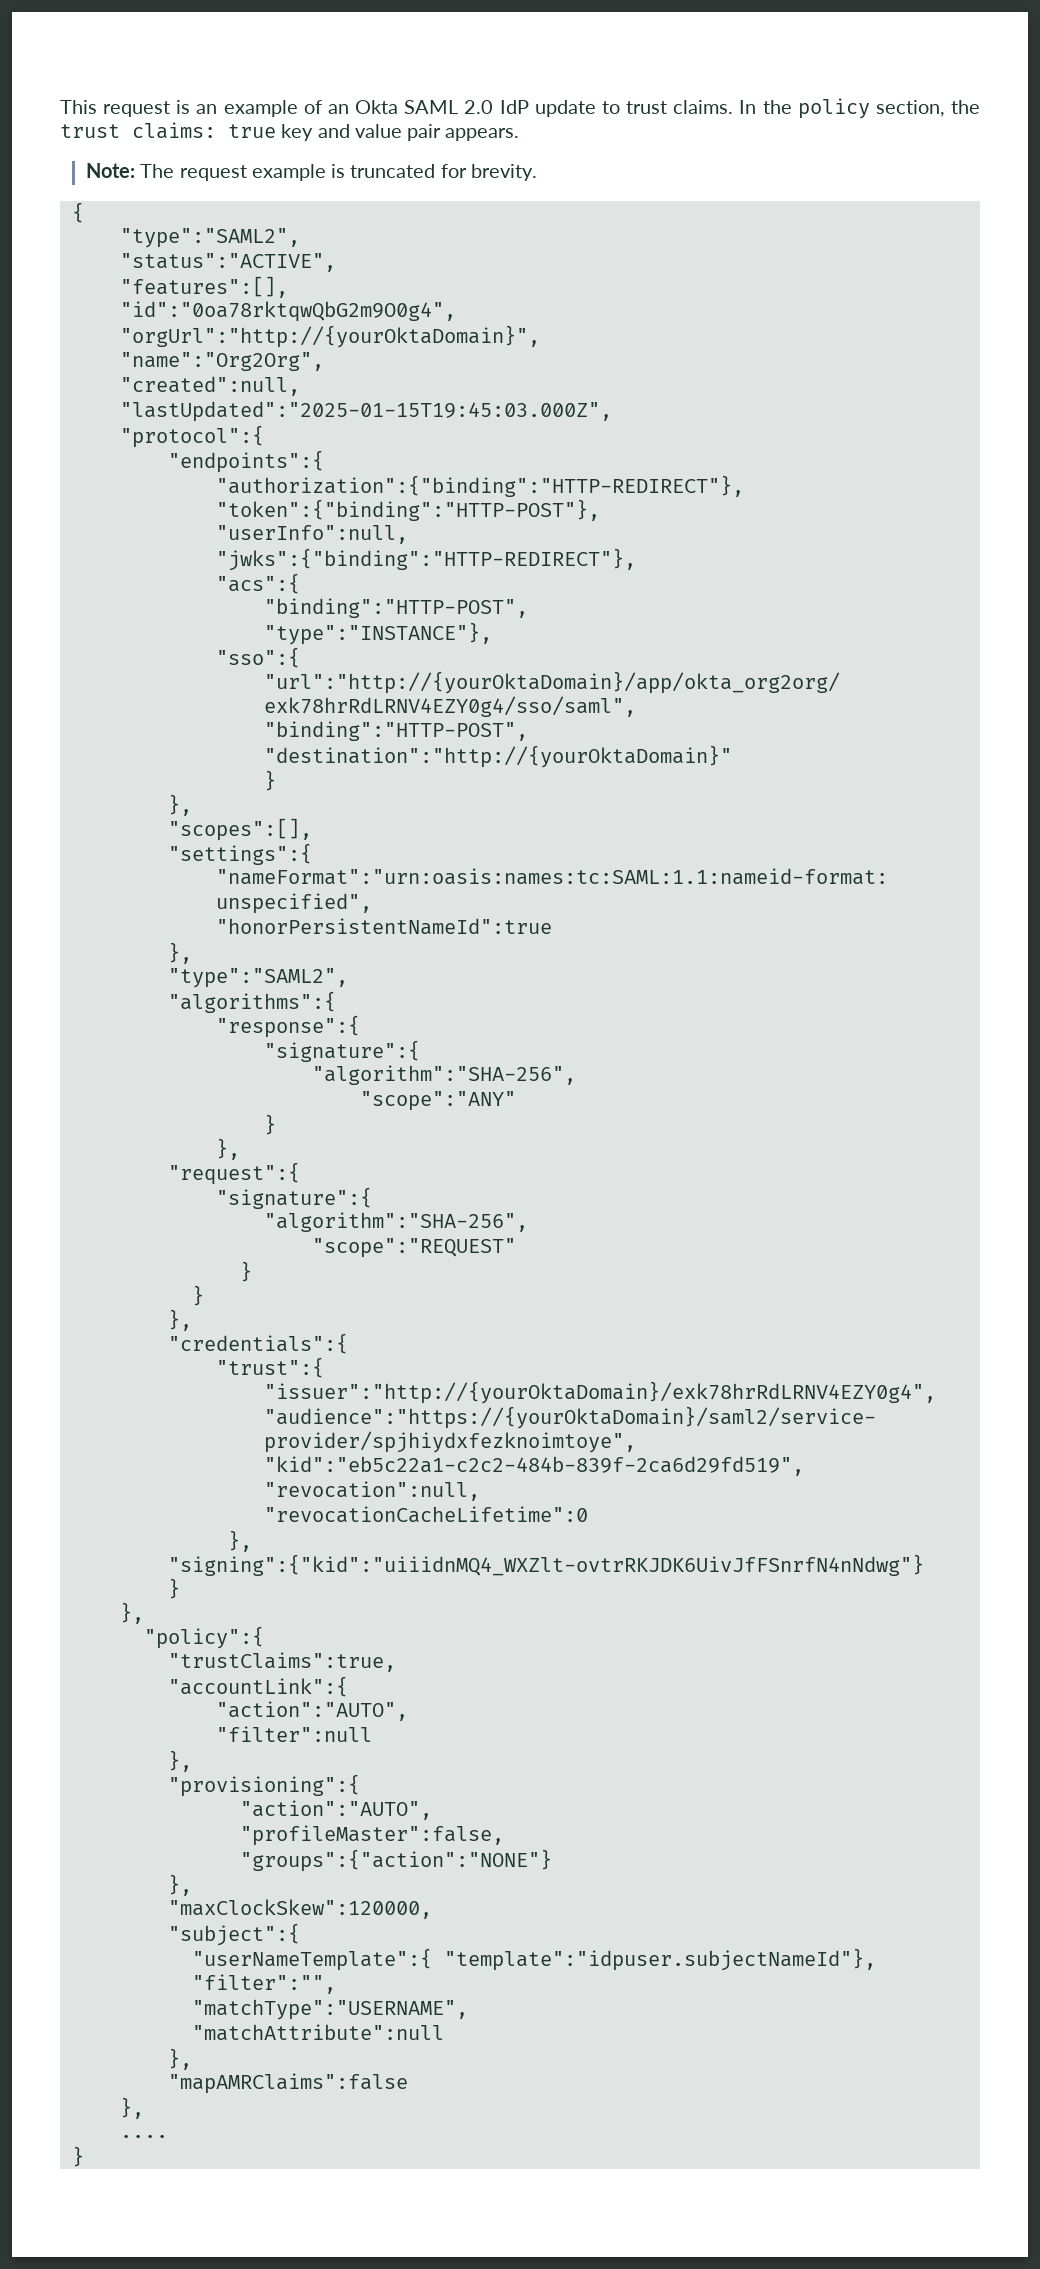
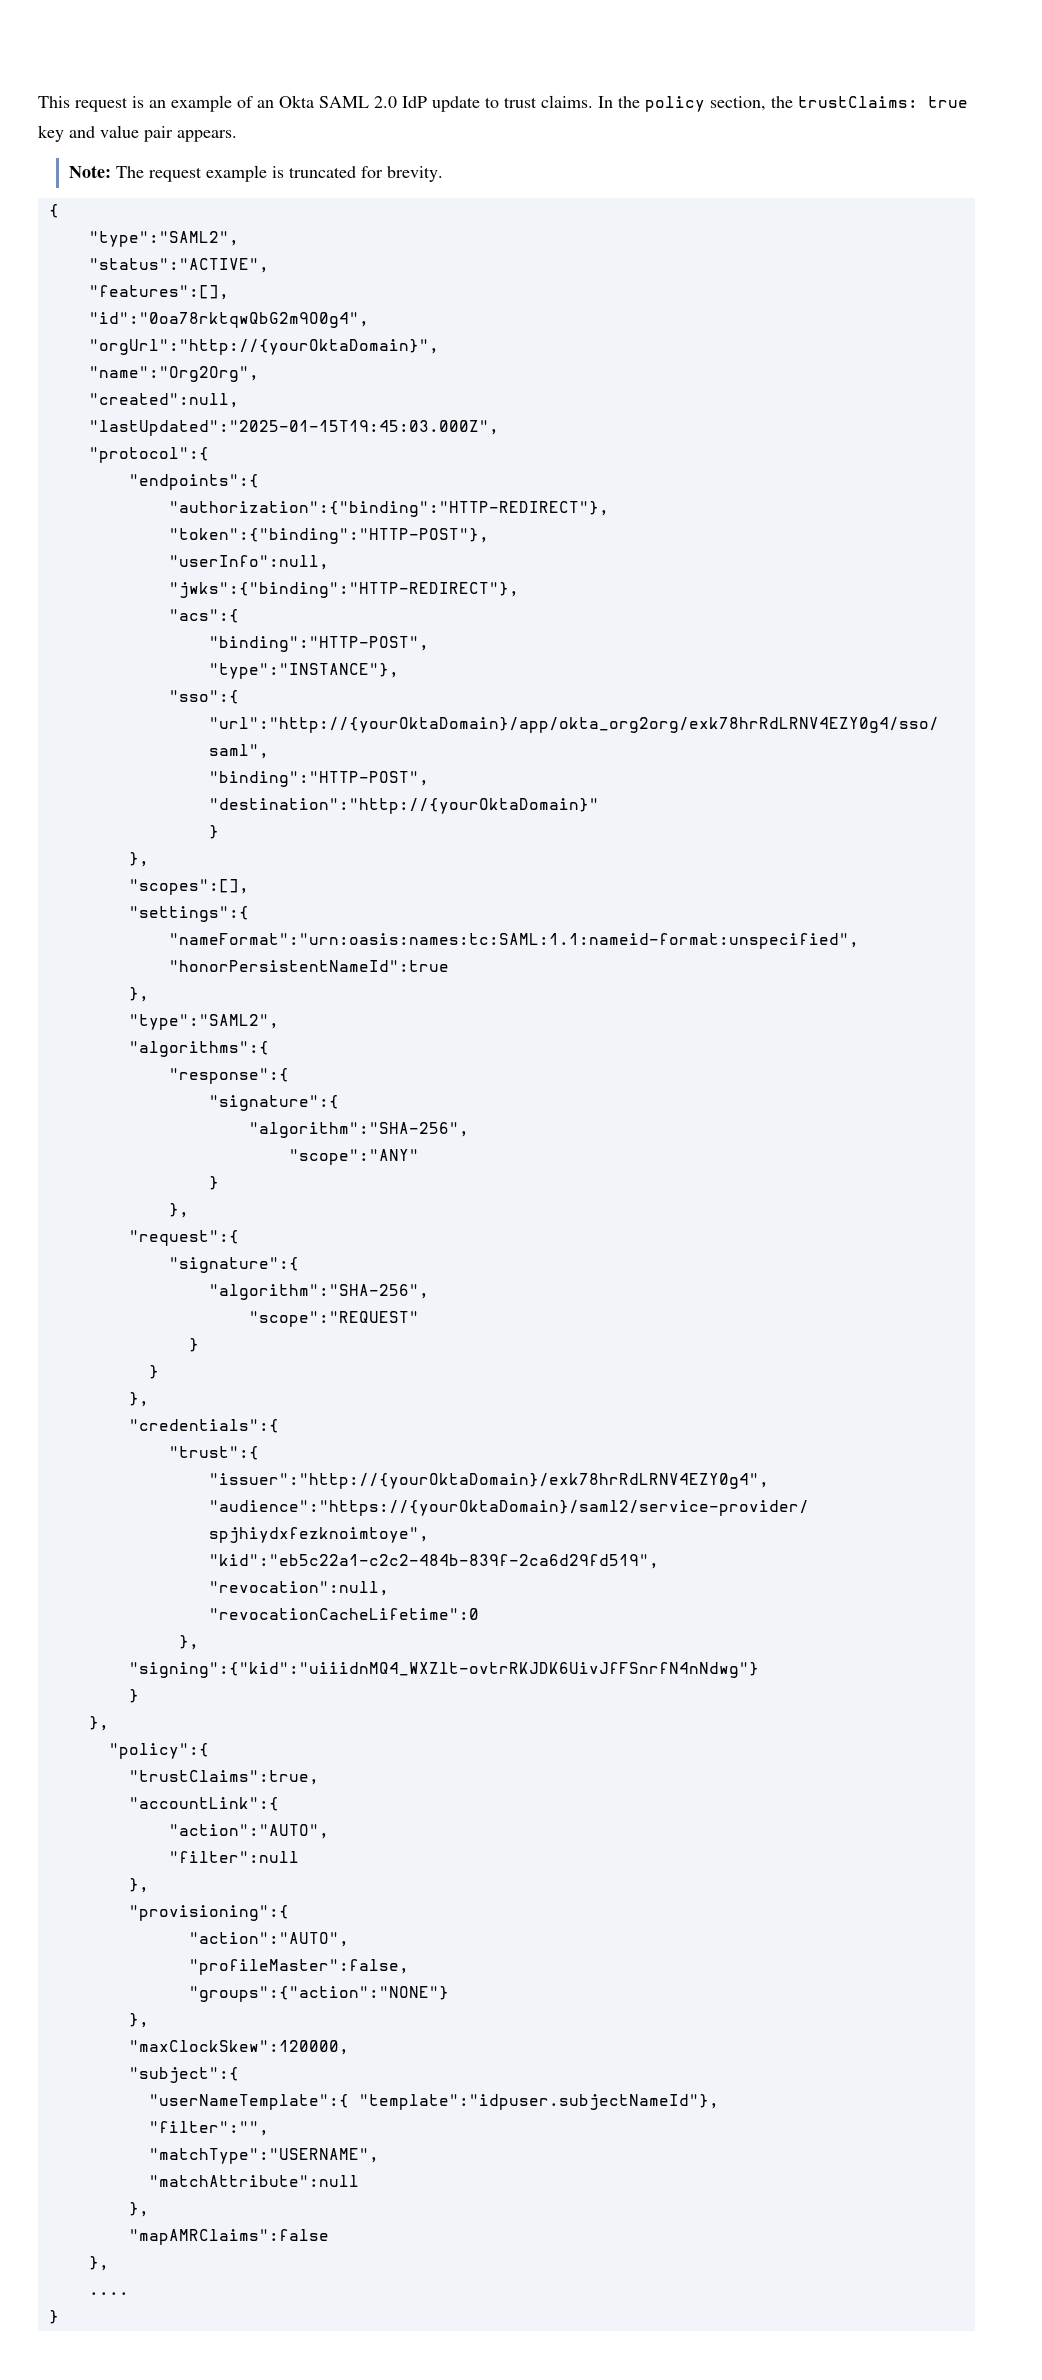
[60,122,216,139] trust claims: -> [798,96,918,108] trustClaims:

